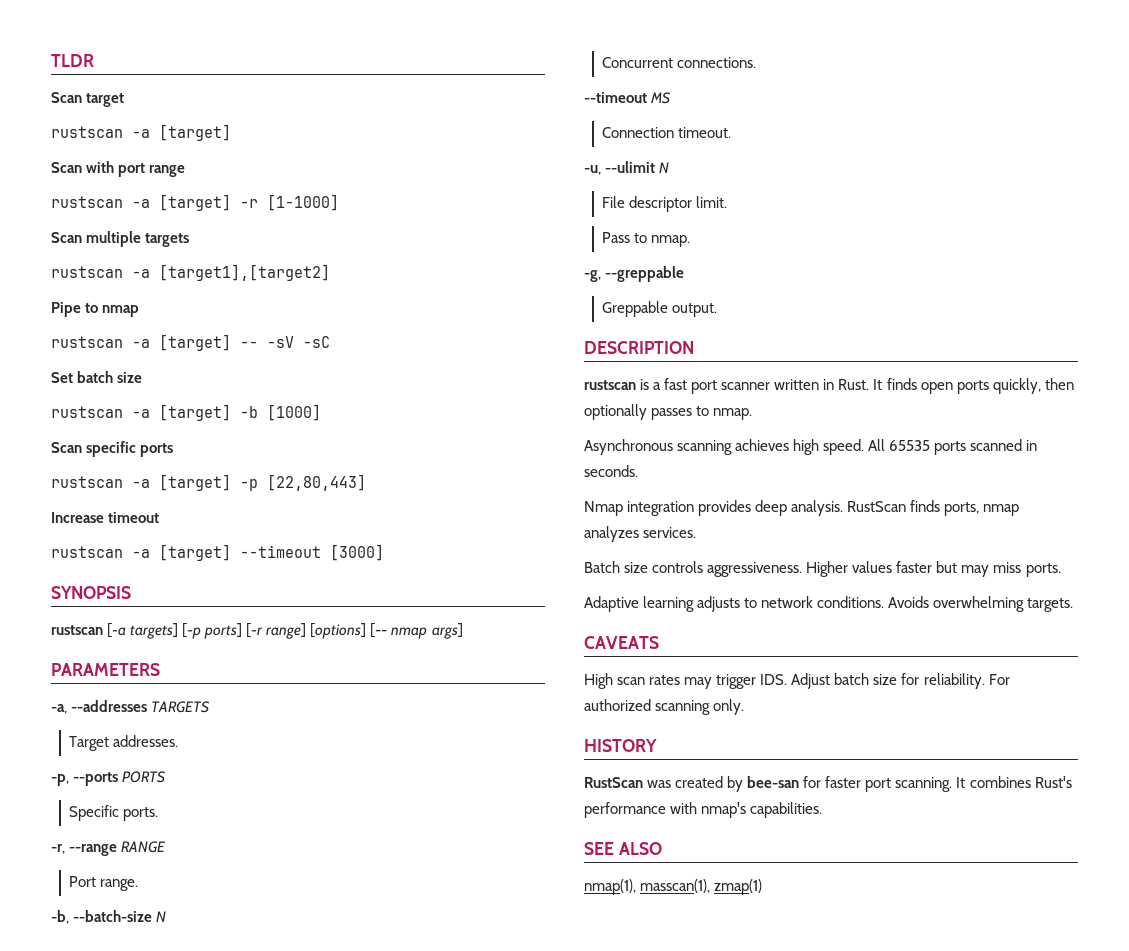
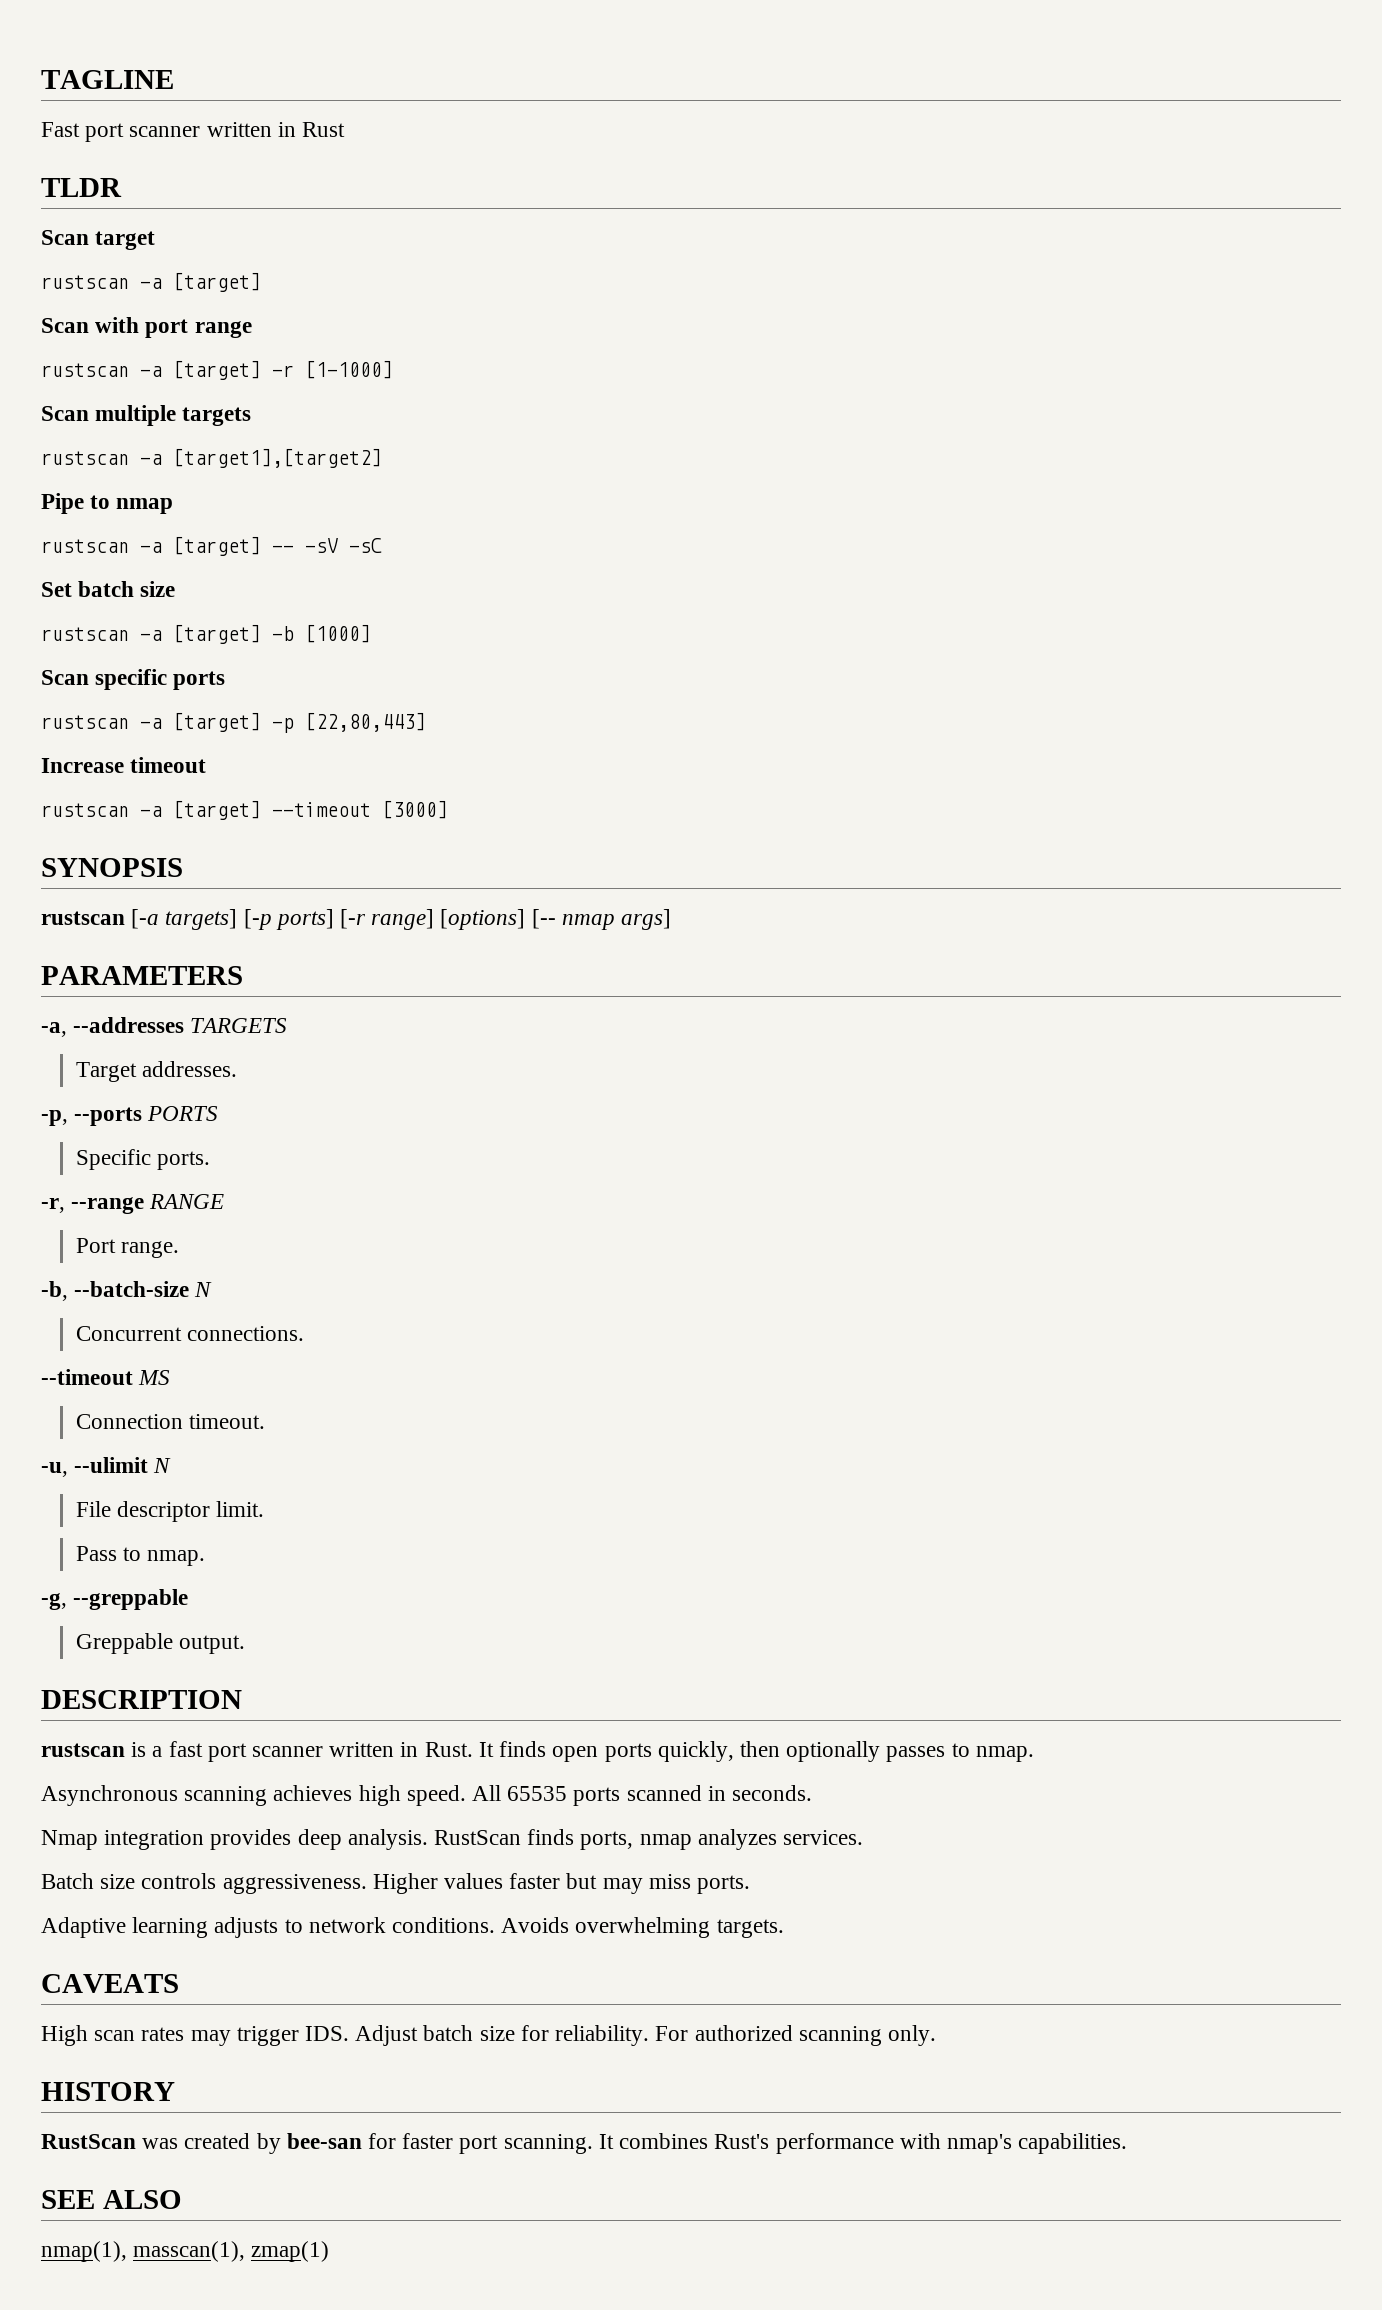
(51, 60) none -> [41,70,174,89] [41,122,346,142] TAGLINE // Fast port scanner written in Rust //

